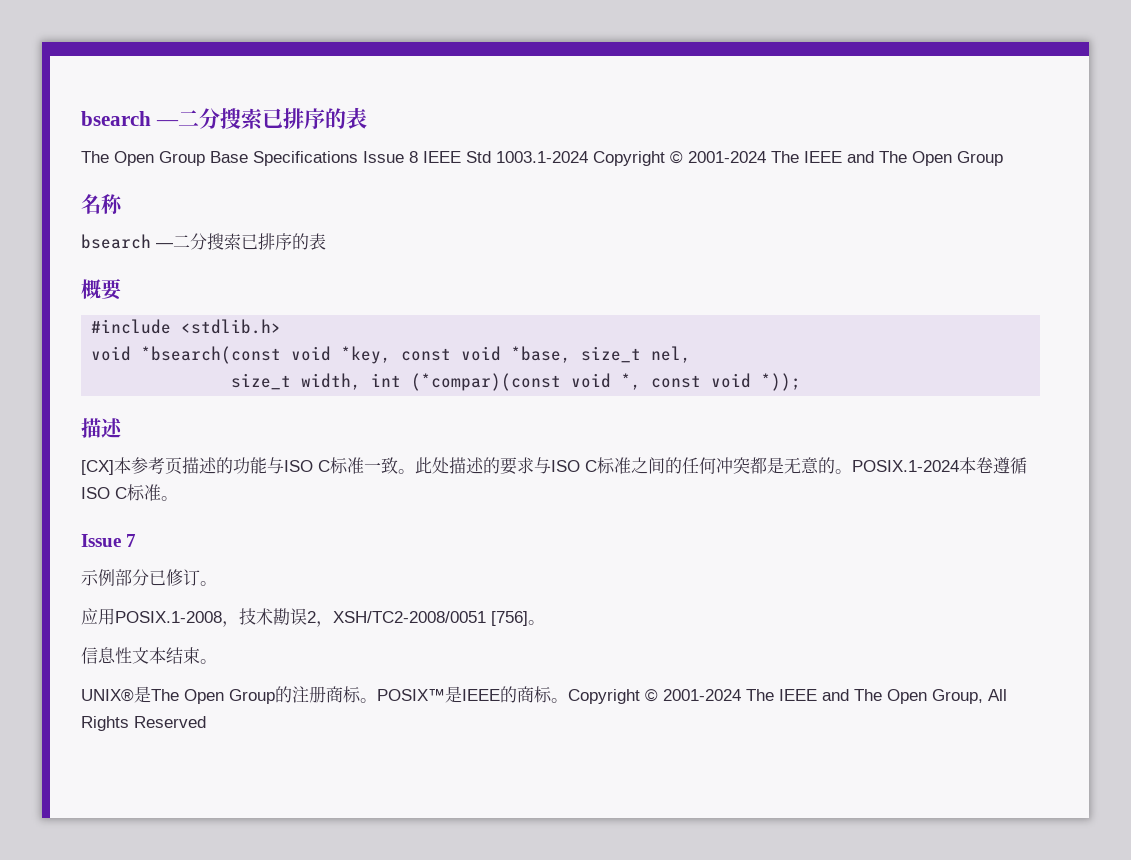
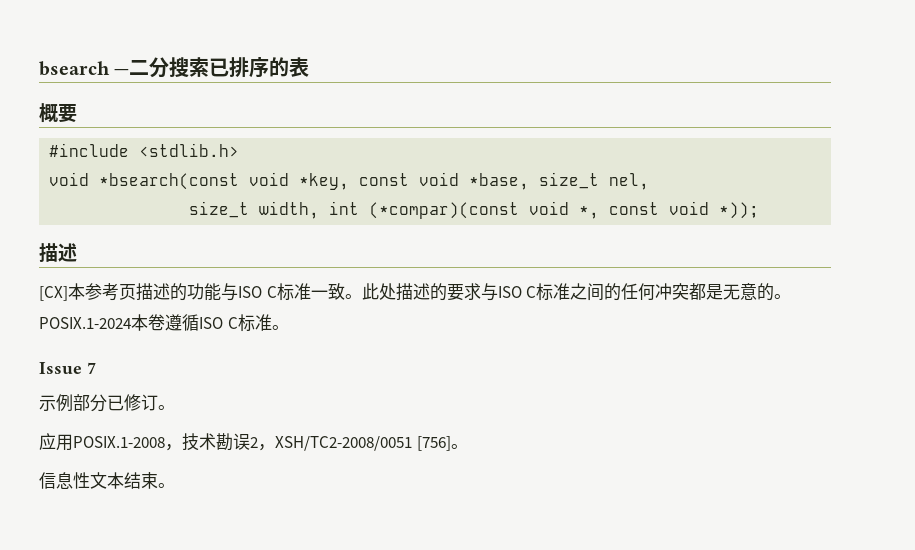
[81,107,367,130] [81,151,1003,166] [81,194,123,214] [81,233,326,250] bsearch —二分搜索已排序的表 // The Open Group Base Specifications Issue 8 IEEE Std 1003.1-2024 Copyright © 2001-2024 The IEEE and The Open Group // 名称 // bsearch —二分搜索已排序的表 -> [39,57,310,78] bsearch —二分搜索已排序的表
[81,686,1007,704] [81,716,206,731] // UNIX®是The Open Group的注册商标。POSIX™是IEEE的商标。Copyright © 2001-2024 The IEEE and The Open Group, All Rights Reserved -> (175, 485) none

